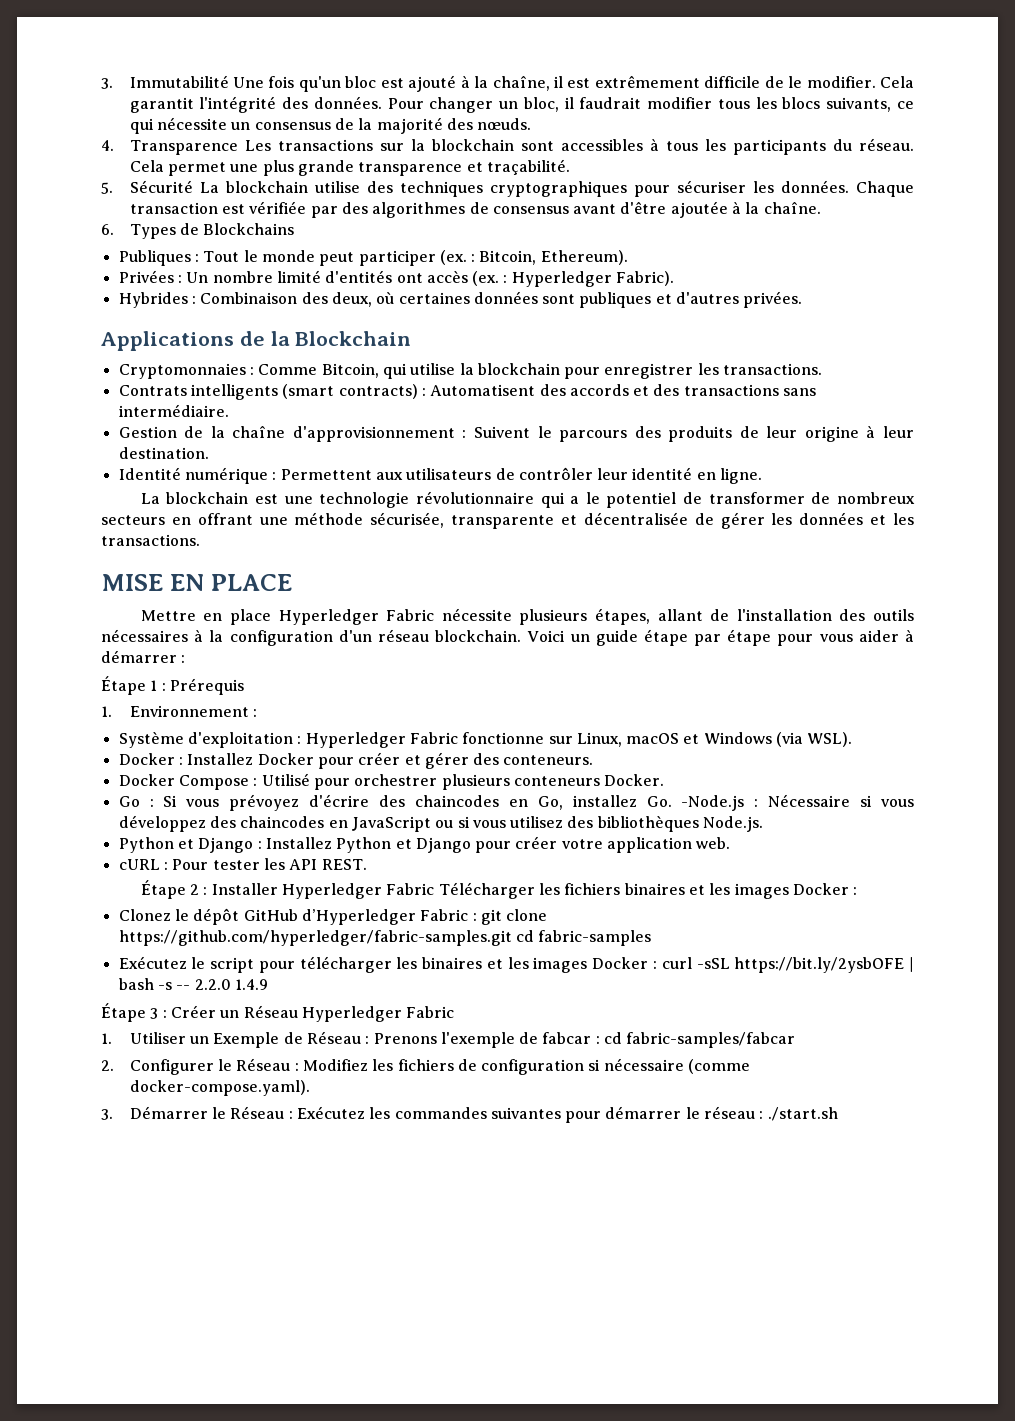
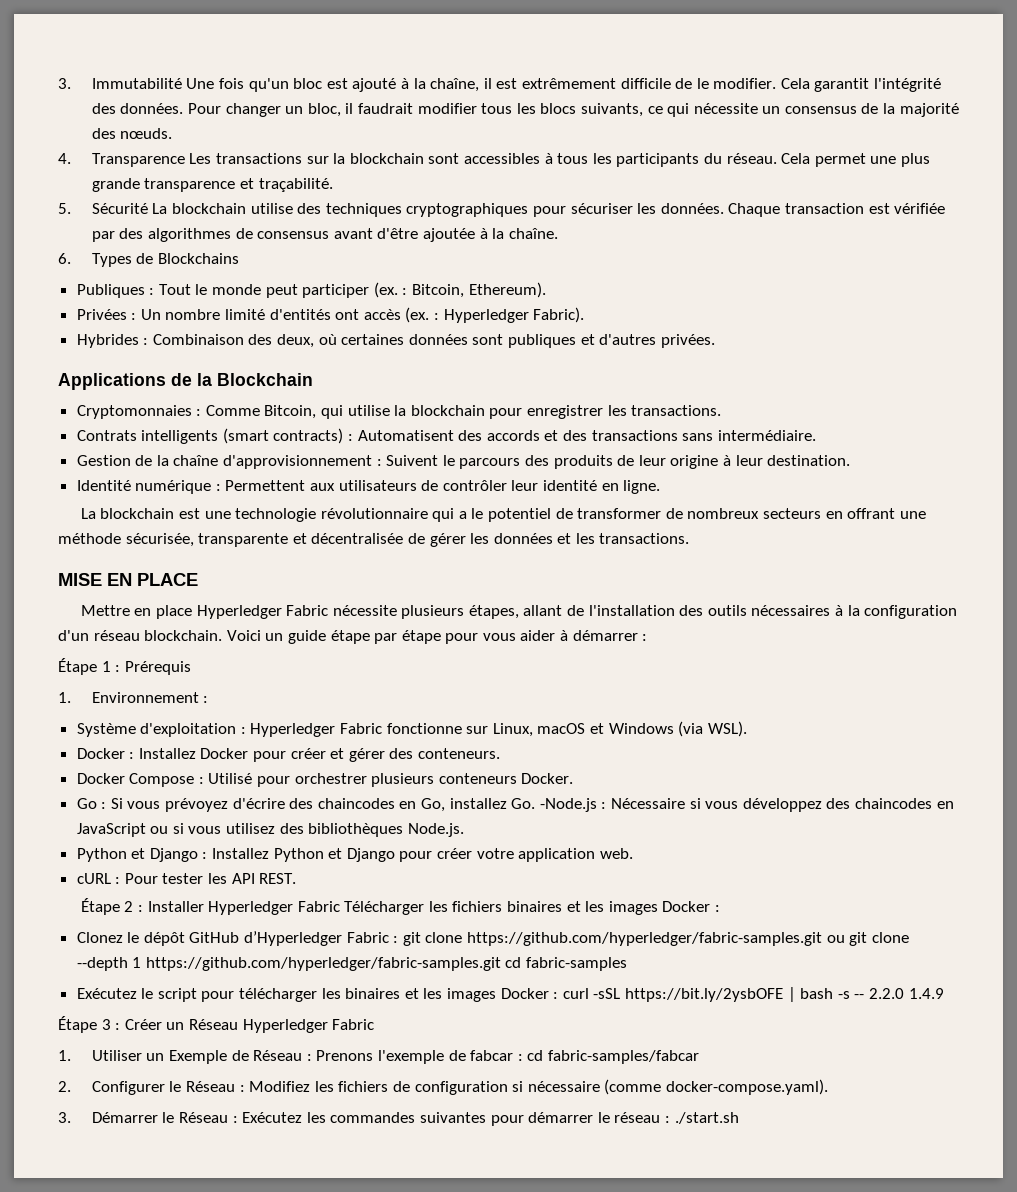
(512, 938) none -> [826,932,909,946] [76,957,501,971] ou git clone --depth 1 https://github.com/hyperledger/fabric-samples.git

